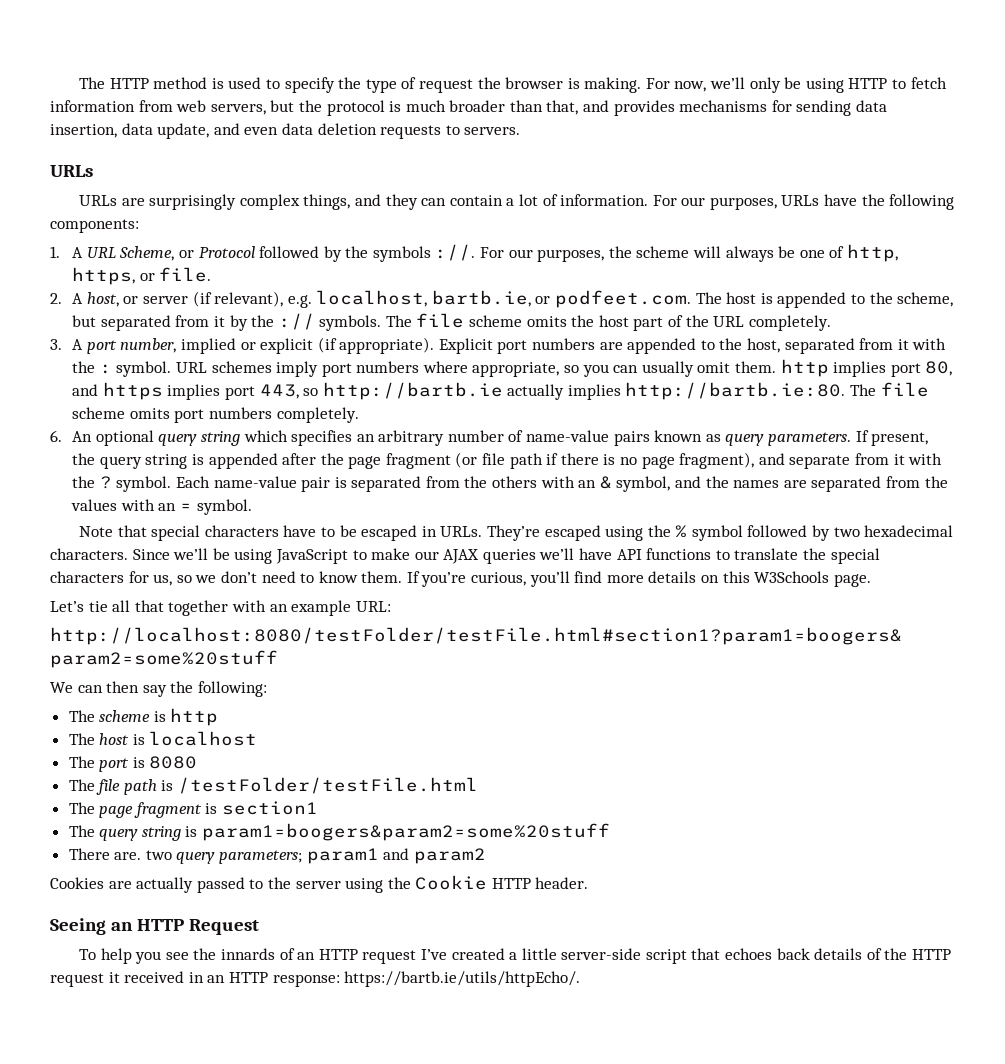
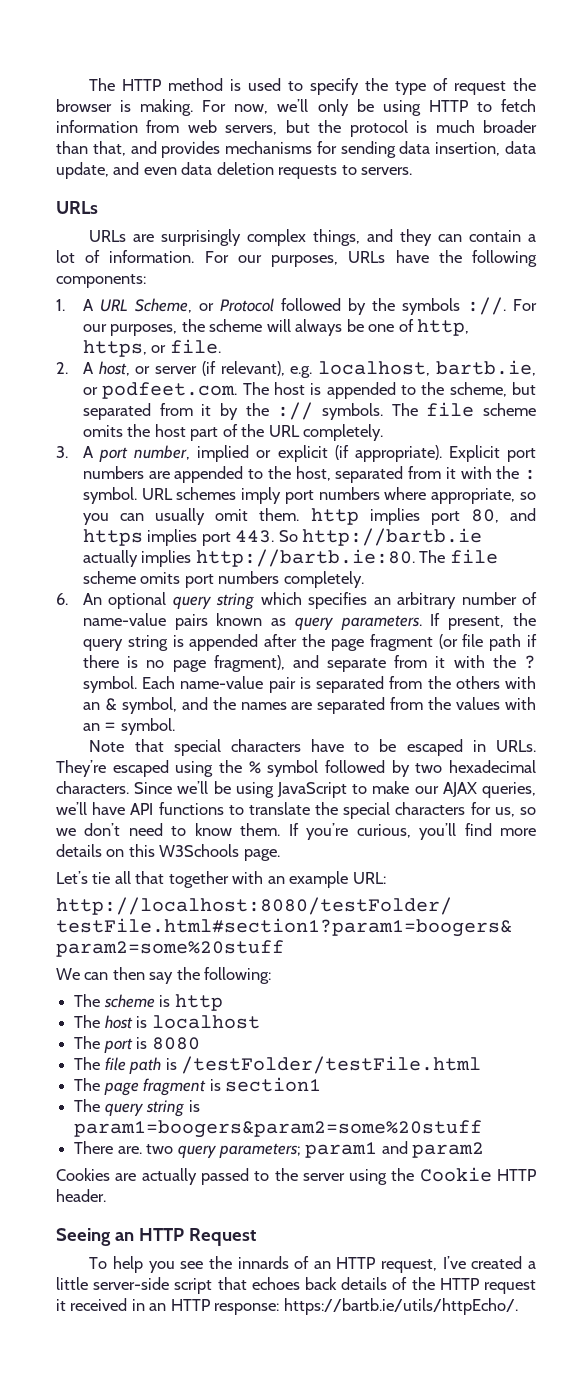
[259,384,319,399] 443, so -> [235,530,298,543] 443. So
[482,549,536,564] queries -> [482,782,537,798] queries,
[362,950,417,964] request -> [381,1259,438,1273] request,

